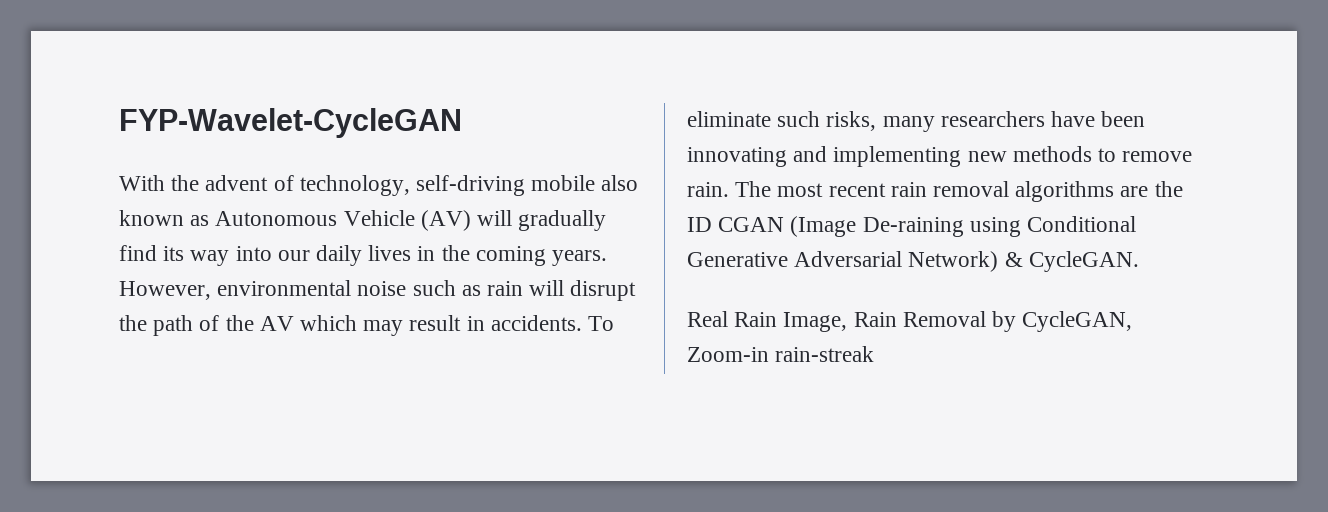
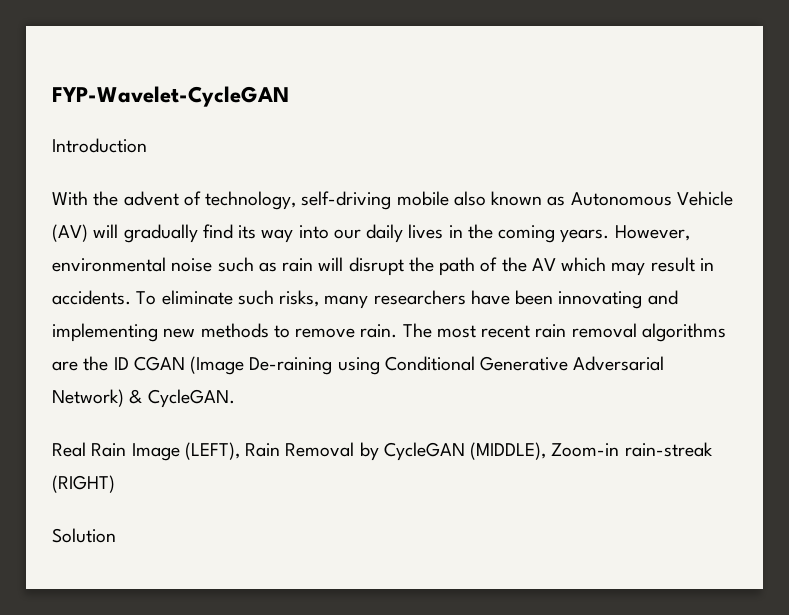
(462, 123) none -> [52,138,147,153] // Introduction
[783,312,848,332] Image, -> [131,442,240,461] Image (LEFT),
[1022,311,1133,332] [687,346,875,362] CycleGAN, Zoom-in rain-streak -> [383,442,713,461] [52,475,115,493] [52,528,116,543] CycleGAN (MIDDLE), Zoom-in rain-streak (RIGHT) // Solution

